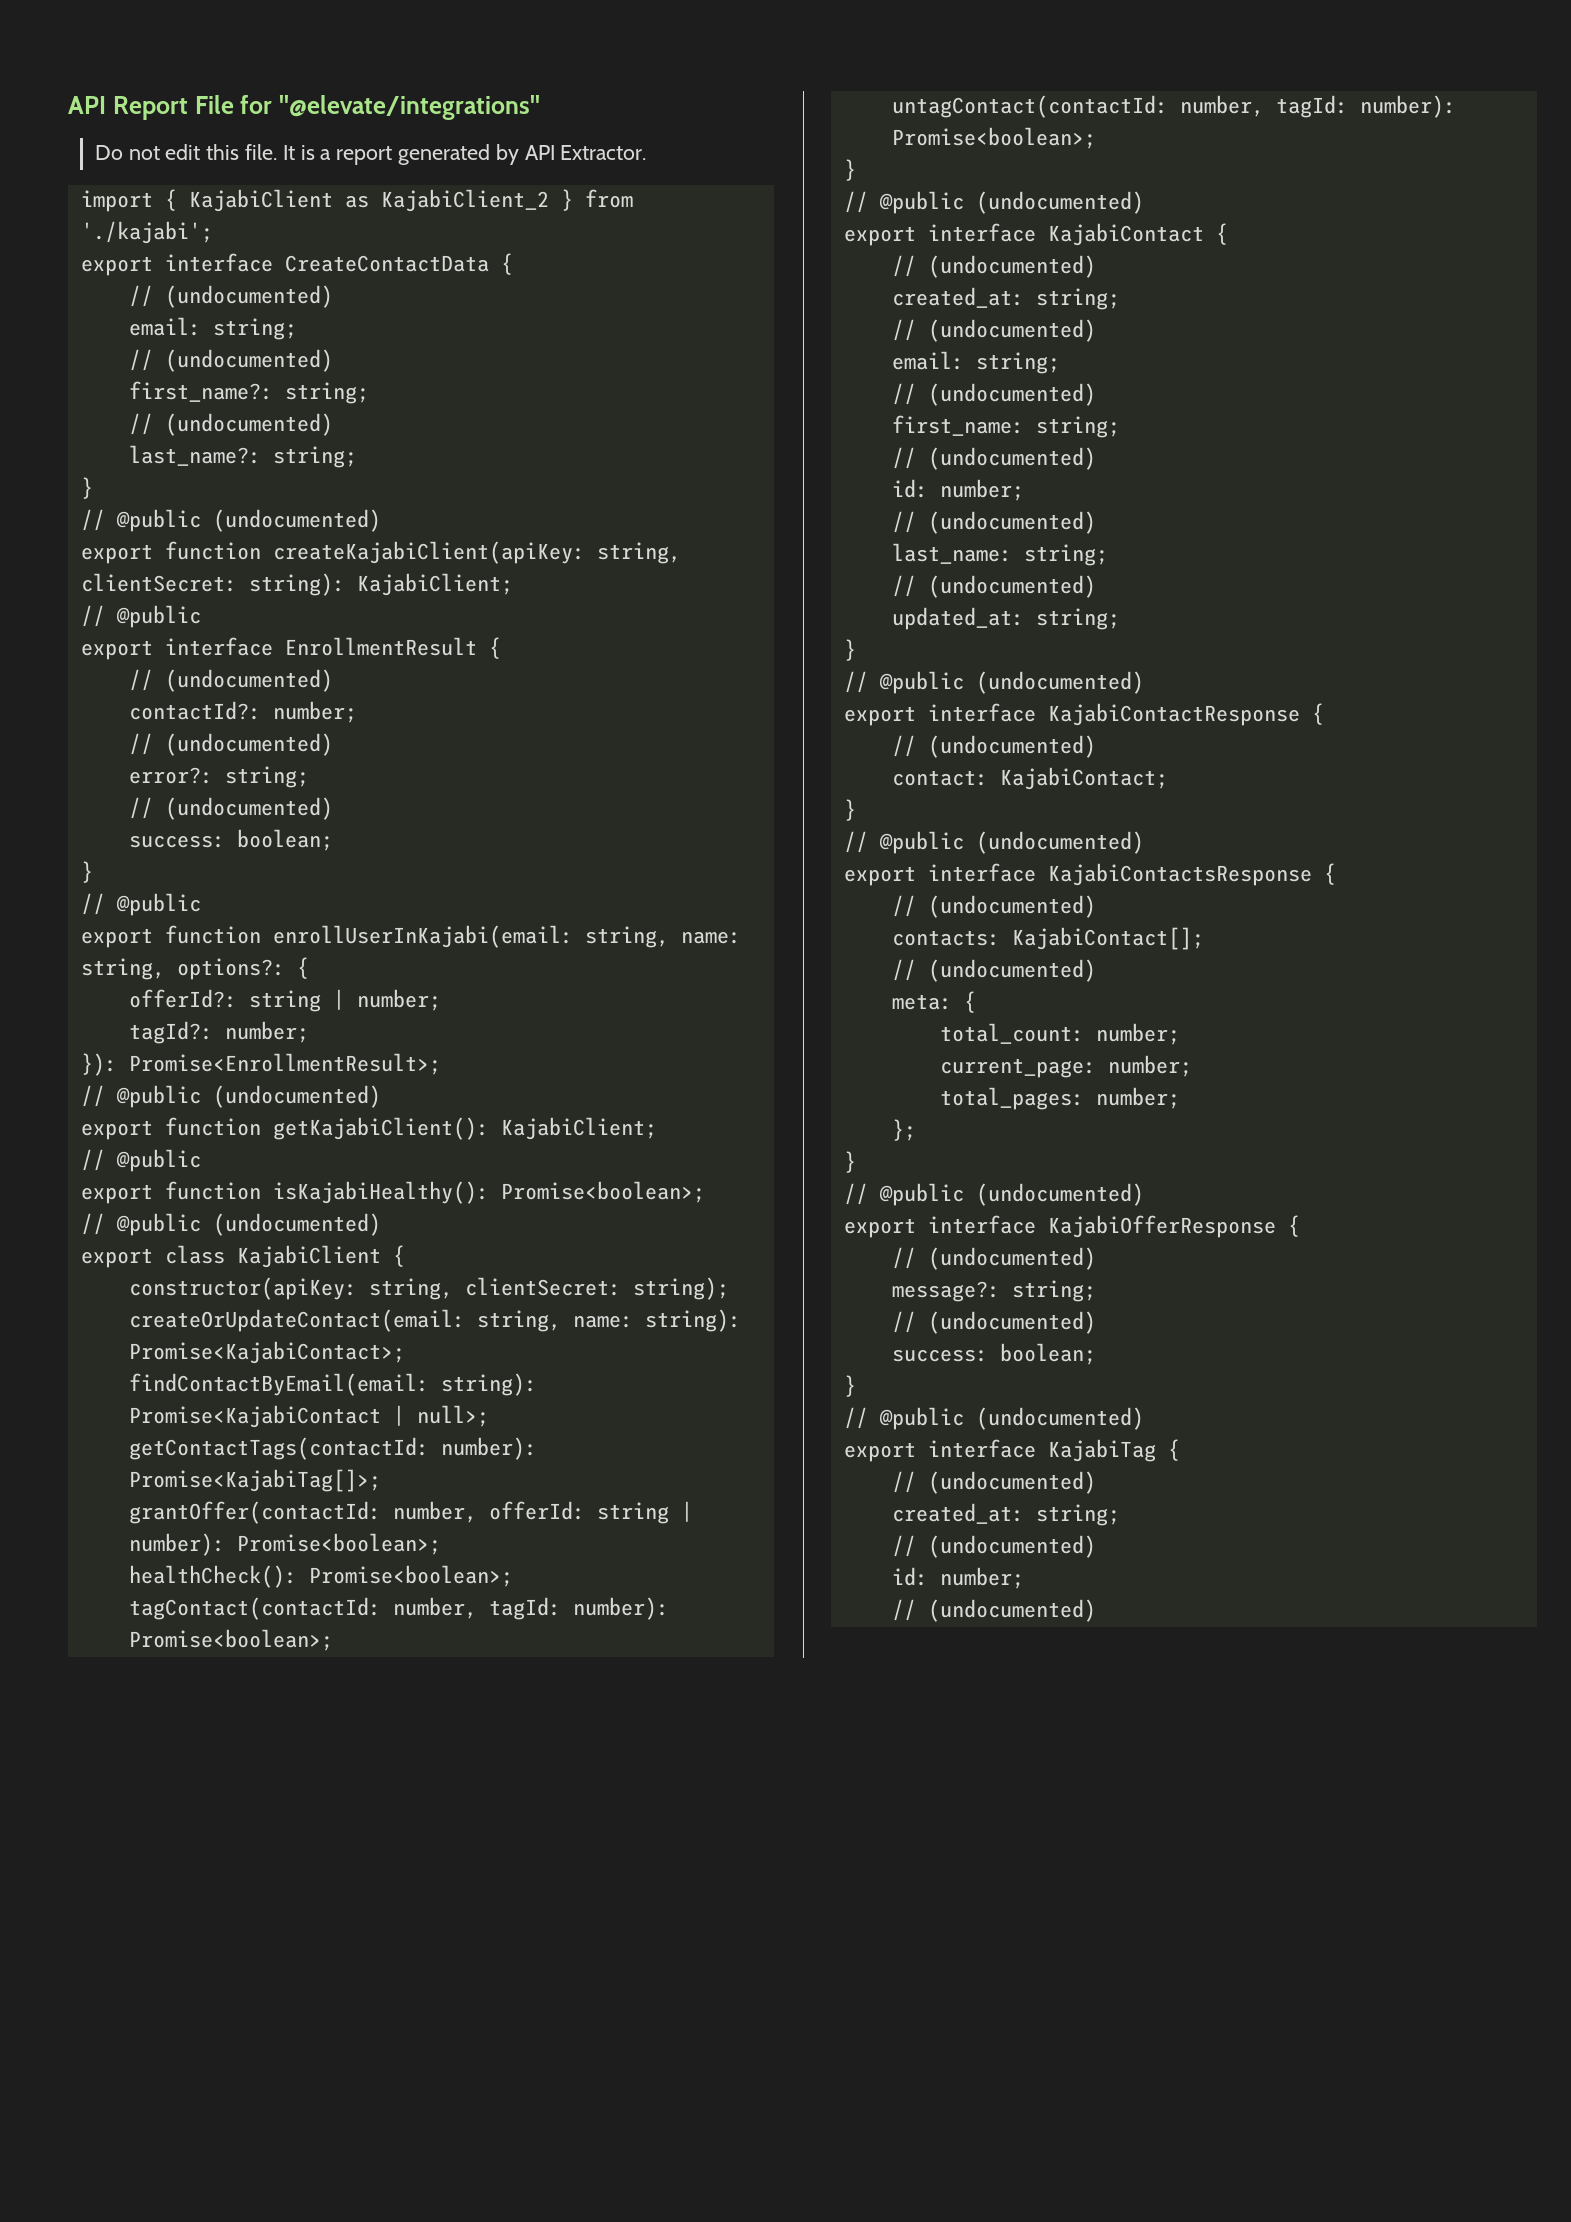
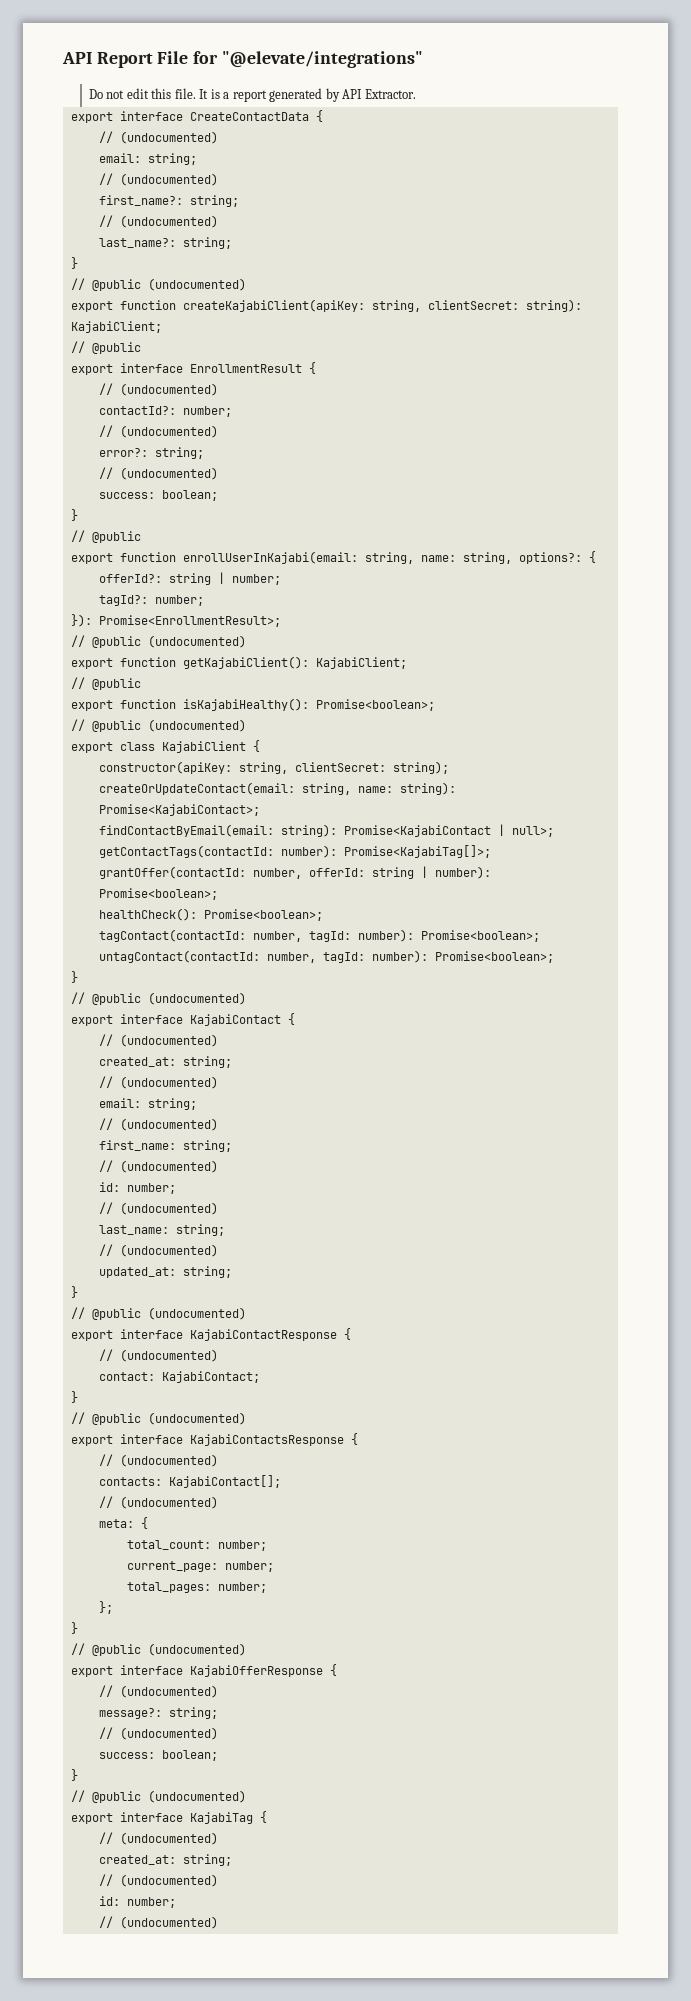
[80,189,633,212] [80,221,213,244] // import { KajabiClient as KajabiClient_2 } from './kajabi'; -> (416, 94) none

